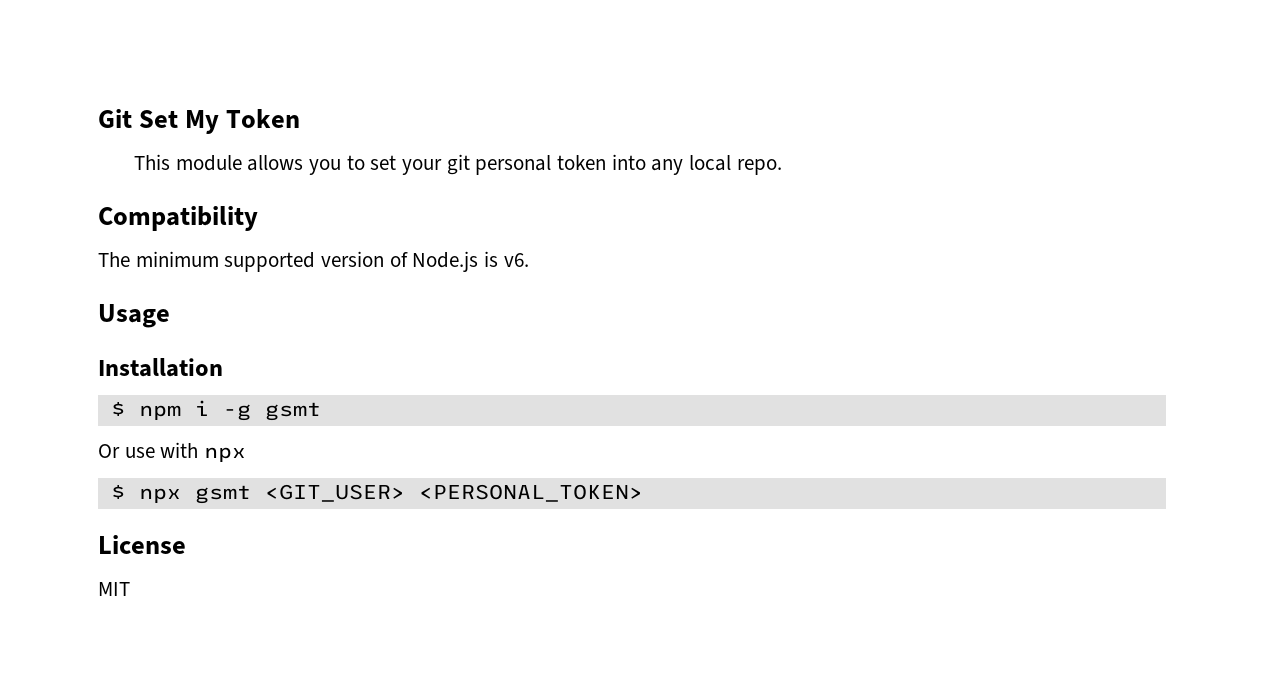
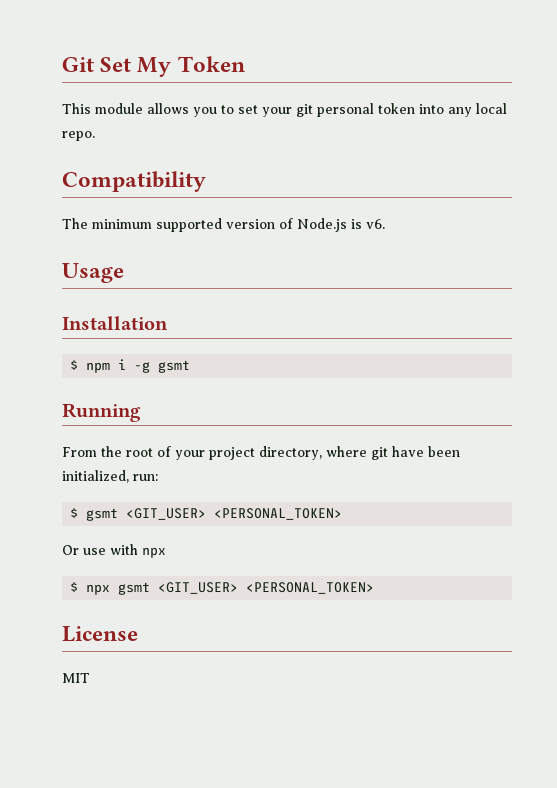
(321, 411) none -> [62,403,141,422] [62,446,460,460] [62,470,158,483] [70,508,343,521] // Running // From the root of your project directory, where git have been initialized, run: // $ gsmt <GIT_USER> <PERSONAL_TOKEN>

